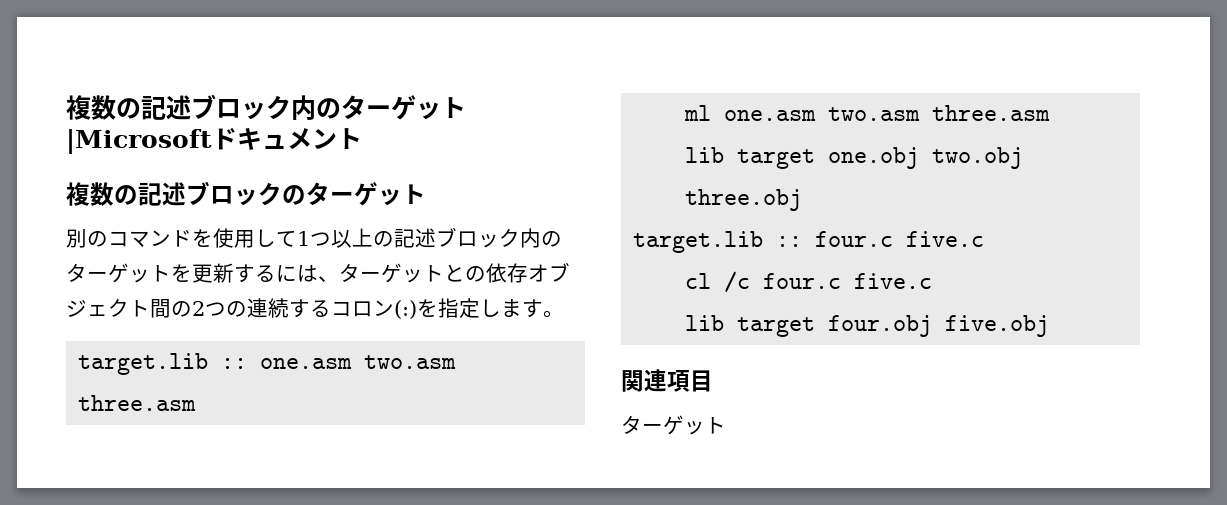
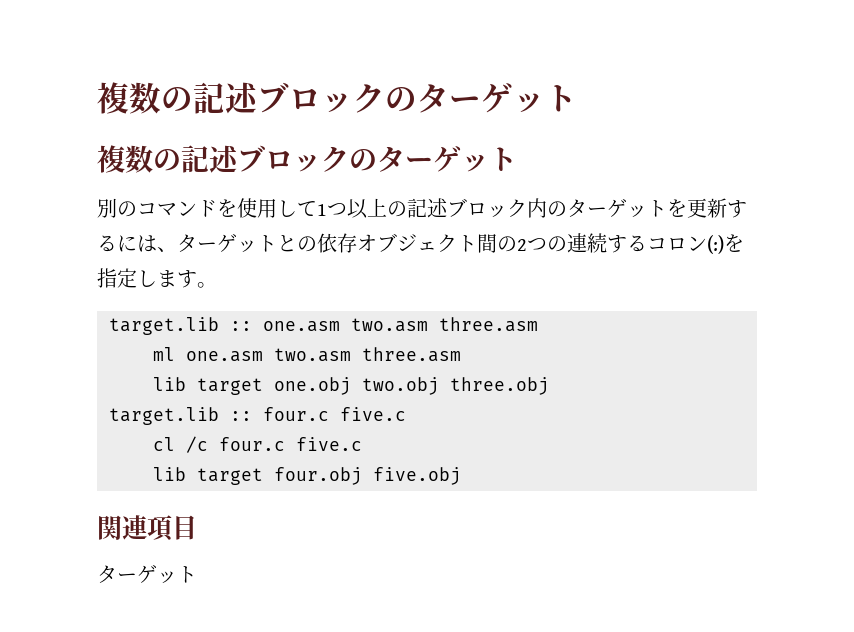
[66,94,466,120] [66,128,362,154] 複数の記述ブロック内のターゲット|Microsoftドキュメント -> [97,82,577,114] 複数の記述ブロックのターゲット

